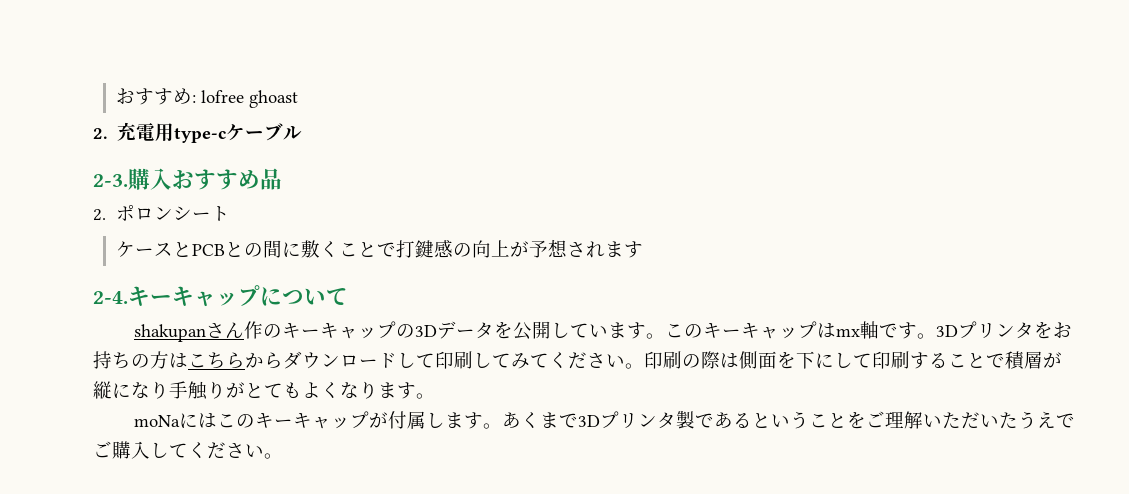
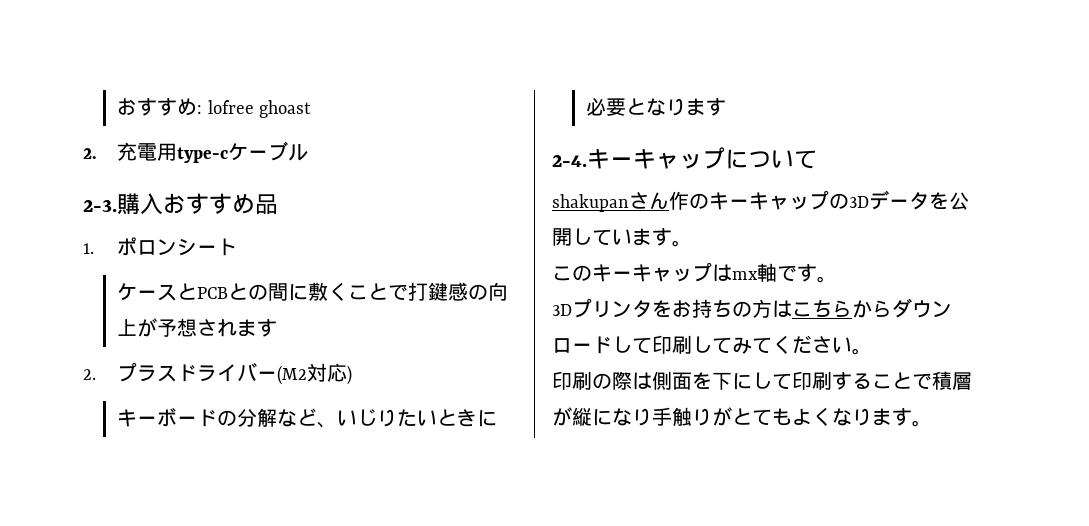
[93,209,106,221] 2. -> [83,243,94,254] 1.
(644, 249) none -> [83,362,353,385] [117,407,498,428] [586,98,727,116] // 2.プラスドライバー(M2対応) // キーボードの分解など、いじりたいときに必要となります
(666, 336) none -> (692, 243) //
(937, 336) none -> (837, 279) //
(644, 366) none -> (872, 351) //
[134,410,1076,429] [93,441,283,459] // moNaにはこのキーキャップが付属します。あくまで3Dプリンタ製であるということをご理解いただいたうえでご購入してください。 -> (932, 423) none

